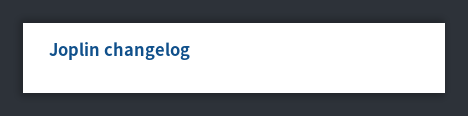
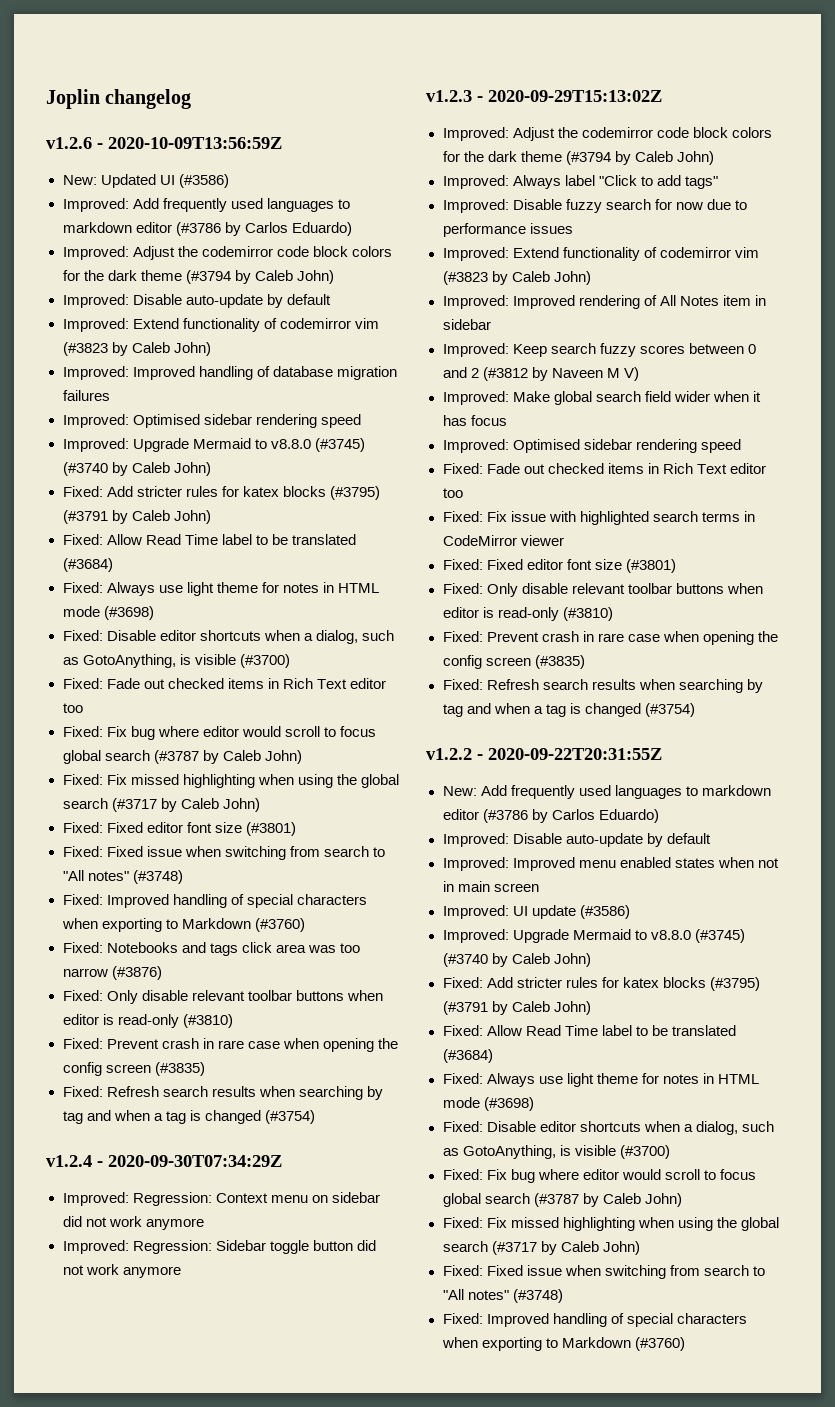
(191, 51) none -> [46,137,282,149] [62,174,229,188] [62,198,350,212] [62,222,352,236] [62,246,392,260] [62,270,334,284] [62,294,331,308] [62,318,379,332] [62,342,211,356] [62,366,397,380] [62,390,110,401] [62,414,361,428] [62,438,365,452] [62,462,211,476] [62,486,380,500] [62,510,211,524] [62,534,356,545] [62,558,113,572] [62,582,379,596] [62,606,154,620] [62,630,394,644] [62,654,290,668] [62,678,386,689] [62,703,83,713] [62,726,376,740] [62,750,302,764] [62,774,399,788] [62,798,260,812] [62,822,296,836] [62,846,385,860] [62,870,183,884] [62,894,367,908] [61,918,305,932] [62,942,360,956] [62,966,162,980] [62,990,383,1004] [62,1014,233,1028] [62,1038,398,1052] [62,1062,205,1076] [62,1086,383,1100] [62,1110,315,1124] [46,1155,282,1167] [62,1192,380,1206] [62,1216,204,1230] [62,1240,376,1254] [62,1264,181,1278] [426,90,662,102] [442,127,772,141] [442,151,714,165] [442,175,718,189] [442,199,747,213] [442,223,573,237] [442,247,759,261] [442,271,591,285] [442,295,766,309] [442,319,491,330] [442,343,756,357] [442,367,639,381] [442,391,761,405] [442,415,507,426] [442,439,741,453] [442,463,766,474] [442,488,463,498] [442,511,755,525] [442,535,564,546] [442,559,676,573] [442,583,763,597] [442,607,613,621] [442,631,778,645] [442,655,585,669] [442,679,763,693] [442,703,695,717] [426,748,662,760] [442,785,771,799] [442,809,659,823] [442,833,711,847] [442,857,779,871] [442,881,539,892] [442,905,630,919] [442,929,745,943] [442,953,591,967] [442,977,760,991] [442,1001,591,1015] [442,1025,736,1036] [442,1049,493,1063] [442,1073,759,1087] [442,1097,534,1111] [442,1121,774,1135] [442,1145,670,1159] [442,1169,756,1183] [442,1193,682,1207] [442,1217,779,1231] [442,1241,640,1255] [442,1265,765,1279] [442,1289,563,1303] [442,1313,747,1327] [441,1337,685,1351] // v1.2.6 - 2020-10-09T13:56:59Z // New: Updated UI (#3586) // Improved: Add frequently used languages to markdown editor (#3786 by Carlos Eduardo) // Improved: Adjust the codemirror code block colors for the dark theme (#3794 by Caleb John) // Improved: Disable auto-update by default // Improved: Extend functionality of codemirror vim (#3823 by Caleb John) // Improved: Improved handling of database migration failures // Improved: Optimised sidebar rendering speed // Improved: Upgrade Mermaid to v8.8.0 (#3745) (#3740 by Caleb John) // Fixed: Add stricter rules for katex blocks (#3795) (#3791 by Caleb John) // Fixed: Allow Read Time label to be translated (#3684) // Fixed: Always use light theme for notes in HTML mode (#3698) // Fixed: Disable editor shortcuts when a dialog, such as GotoAnything, is visible (#3700) // Fixed: Fade out checked items in Rich Text editor too // Fixed: Fix bug where editor would scroll to focus global search (#3787 by Caleb John) // Fixed: Fix missed highlighting when using the global search (#3717 by Caleb John) // Fixed: Fixed editor font size (#3801) // Fixed: Fixed issue when switching from search to "All notes" (#3748) // Fixed: Improved handling of special characters when exporting to Markdown (#3760) // Fixed: Notebooks and tags click area was too narrow (#3876) // Fixed: Only disable relevant toolbar buttons when editor is read-only (#3810) // Fixed: Prevent crash in rare case when opening the config screen (#3835) // Fixed: Refresh search results when searching by tag and when a tag is changed (#3754) // v1.2.4 - 2020-09-30T07:34:29Z // Improved: Regression: Context menu on sidebar did not work anymore // Improved: Regression: Sidebar toggle button did not work anymore // v1.2.3 - 2020-09-29T15:13:02Z // Improved: Adjust the codemirror code block colors for the dark theme (#3794 by Caleb John) // Improved: Always label "Click to add tags" // Improved: Disable fuzzy search for now due to performance issues // Improved: Extend functionality of codemirror vim (#3823 by Caleb John) // Improved: Improved rendering of All Notes item in sidebar // Improved: Keep search fuzzy scores between 0 and 2 (#3812 by Naveen M V) // Improved: Make global search field wider when it has focus // Improved: Optimised sidebar rendering speed // Fixed: Fade out checked items in Rich Text editor too // Fixed: Fix issue with highlighted search terms in CodeMirror viewer // Fixed: Fixed editor font size (#3801) // Fixed: Only disable relevant toolbar buttons when editor is read-only (#3810) // Fixed: Prevent crash in rare case when opening the config screen (#3835) // Fixed: Refresh search results when searching by tag and when a tag is changed (#3754) // v1.2.2 - 2020-09-22T20:31:55Z // New: Add frequently used languages to markdown editor (#3786 by Carlos Eduardo) // Improved: Disable auto-update by default // Improved: Improved menu enabled states when not in main screen // Improved: UI update (#3586) // Improved: Upgrade Mermaid to v8.8.0 (#3745) (#3740 by Caleb John) // Fixed: Add stricter rules for katex blocks (#3795) (#3791 by Caleb John) // Fixed: Allow Read Time label to be translated (#3684) // Fixed: Always use light theme for notes in HTML mode (#3698) // Fixed: Disable editor shortcuts when a dialog, such as GotoAnything, is visible (#3700) // Fixed: Fix bug where editor would scroll to focus global search (#3787 by Caleb John) // Fixed: Fix missed highlighting when using the global search (#3717 by Caleb John) // Fixed: Fixed issue when switching from search to "All notes" (#3748) // Fixed: Improved handling of special characters when exporting to Markdown (#3760)

